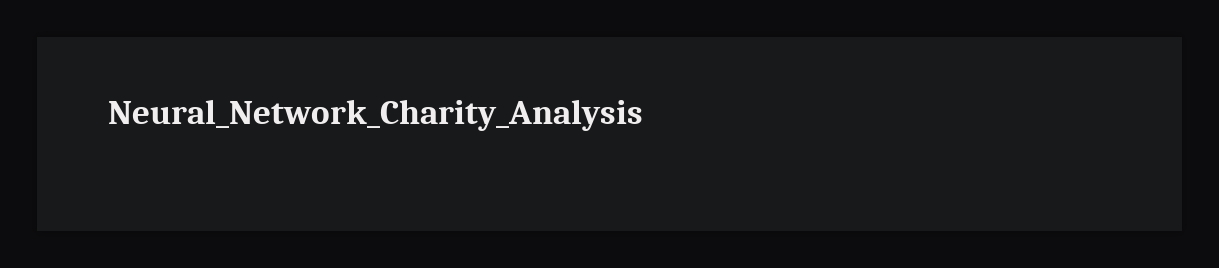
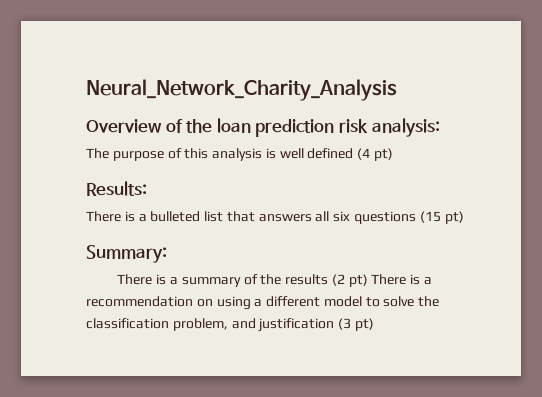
(643, 115) none -> [86,118,440,137] [86,148,394,161] [86,181,147,196] [86,211,464,224] [86,245,167,263] [117,274,433,287] [86,296,440,310] [86,318,374,332] // Overview of the loan prediction risk analysis: // The purpose of this analysis is well defined (4 pt) // Results: // There is a bulleted list that answers all six questions (15 pt) // Summary: // There is a summary of the results (2 pt) There is a recommendation on using a different model to solve the classification problem, and justification (3 pt)

